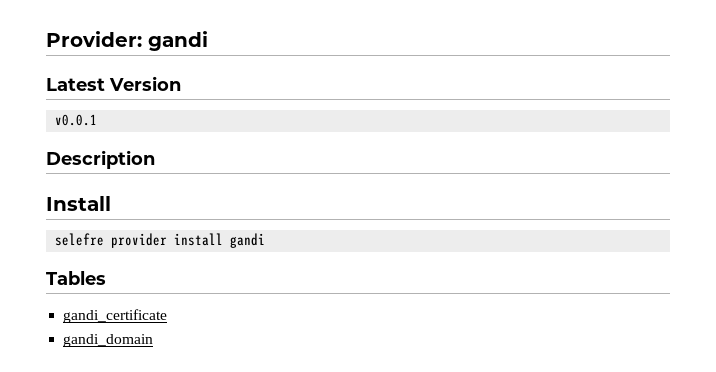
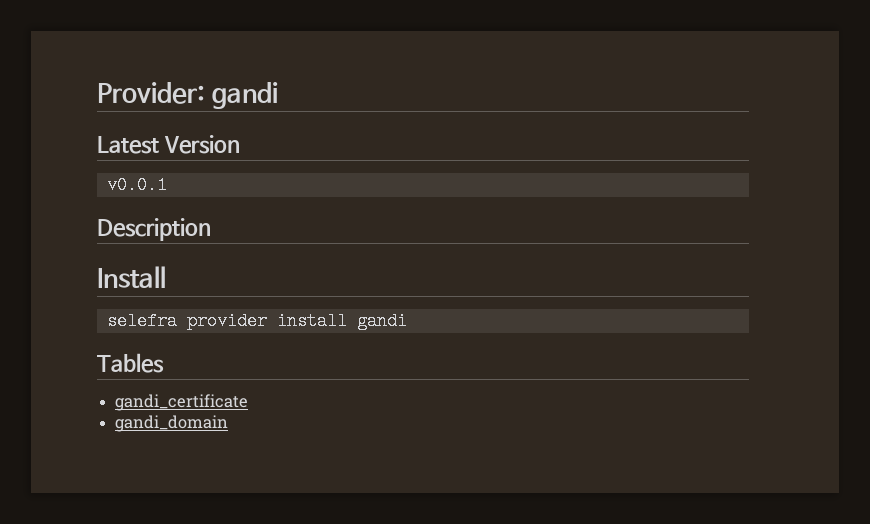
[55,233,105,246] selefre -> [106,312,177,330] selefra

